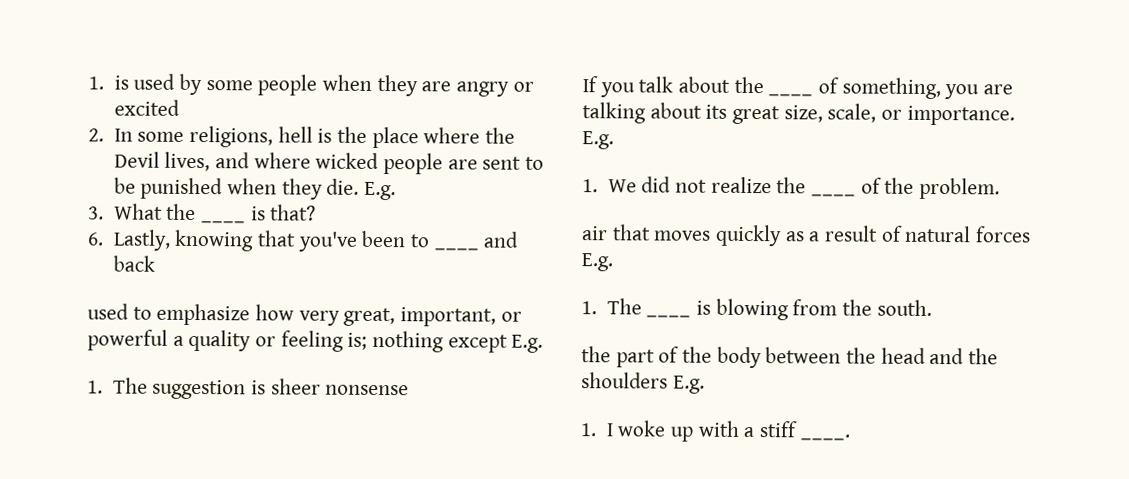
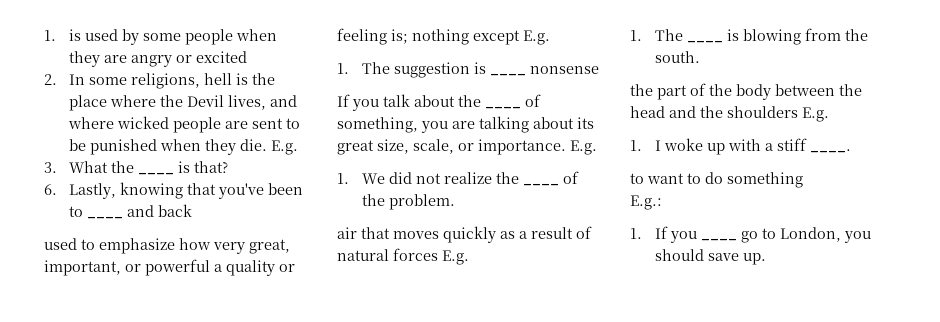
[270,378,321,395] sheer -> [490,73,527,76] ____
(850, 437) none -> [630,172,803,188] [630,195,662,210] [630,226,872,243] [655,249,767,265] // to want to do something // E.g.: // 1. If you ____ go to London, you should save up.

